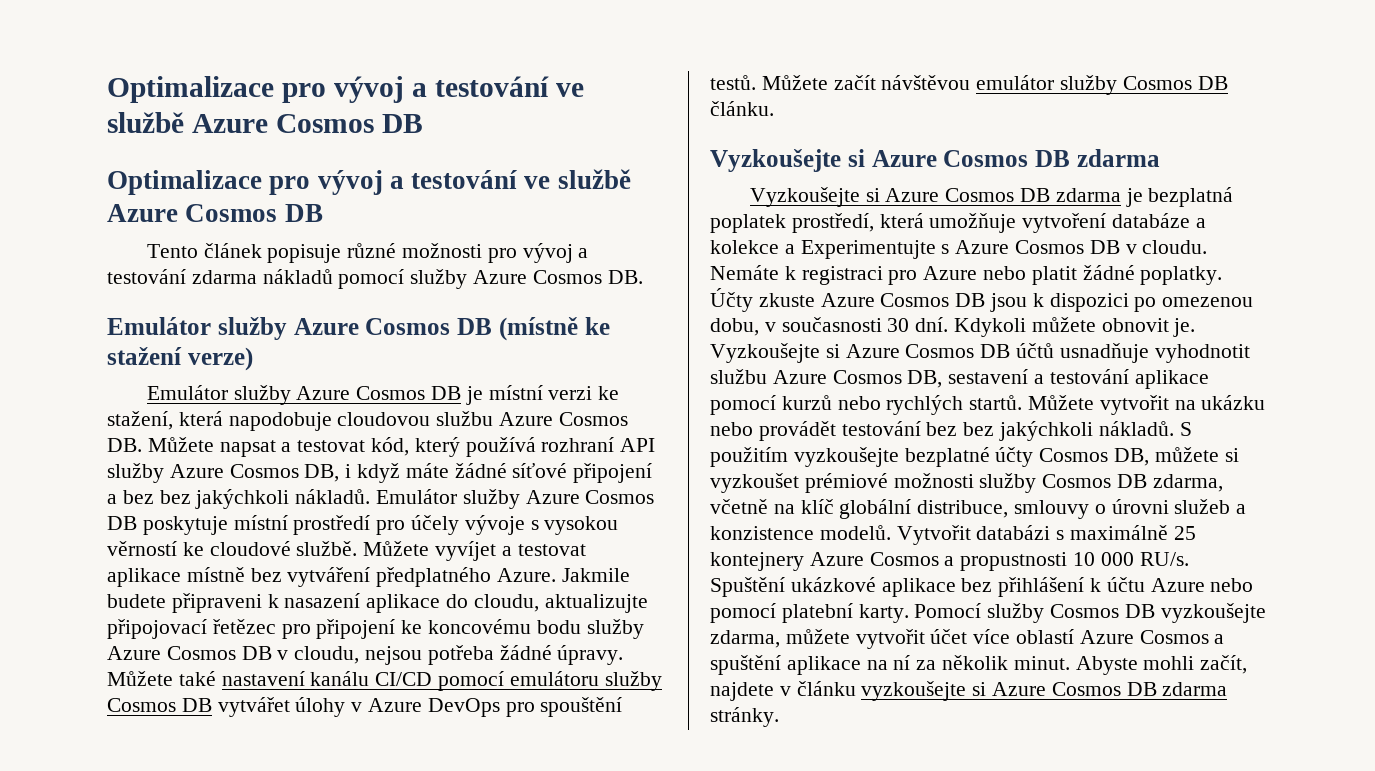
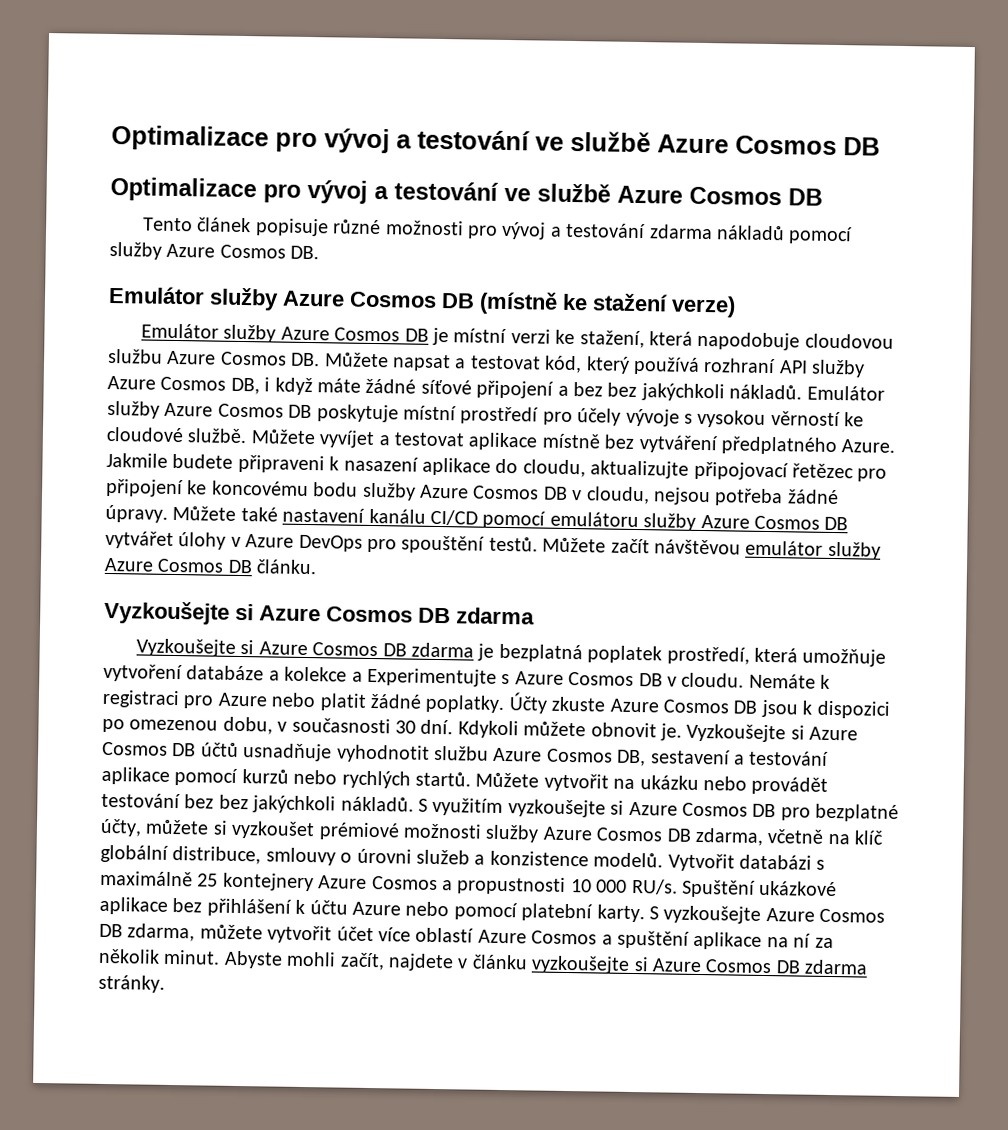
(662, 681) none -> [700,514,750,529] Azure
(1118, 85) none -> [104,557,154,572] Azure
[710,447,1150,467] použitím vyzkoušejte bezplatné účty Cosmos DB, -> [432,797,900,823] [100,818,142,837] využitím vyzkoušejte si Azure Cosmos DB pro bezplatné účty,
(1037, 483) none -> [542,826,593,841] Azure
[914,603,1266,623] Pomocí služby Cosmos DB vyzkoušejte -> [648,905,886,924] [99,923,123,938] S vyzkoušejte Azure Cosmos DB

